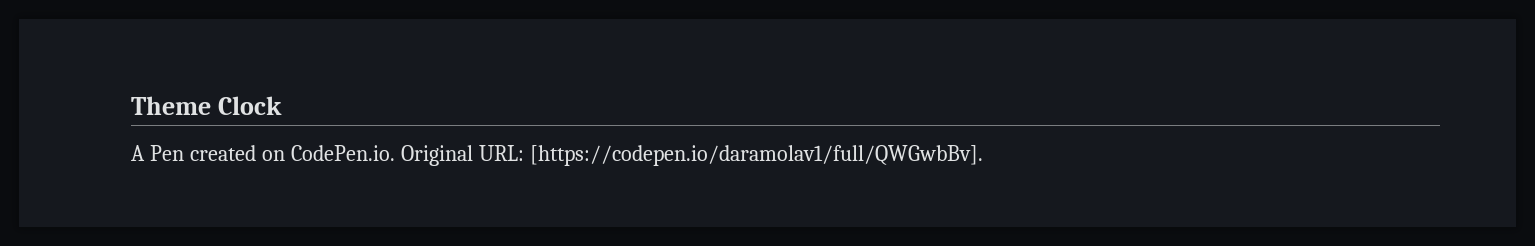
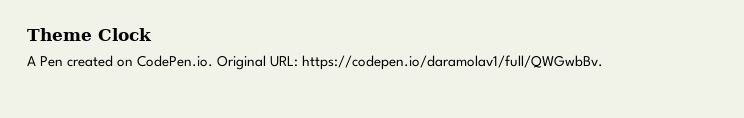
[529,145,983,166] [https://codepen.io/daramolav1/full/QWGwbBv]. -> [302,55,604,70] https://codepen.io/daramolav1/full/QWGwbBv.

